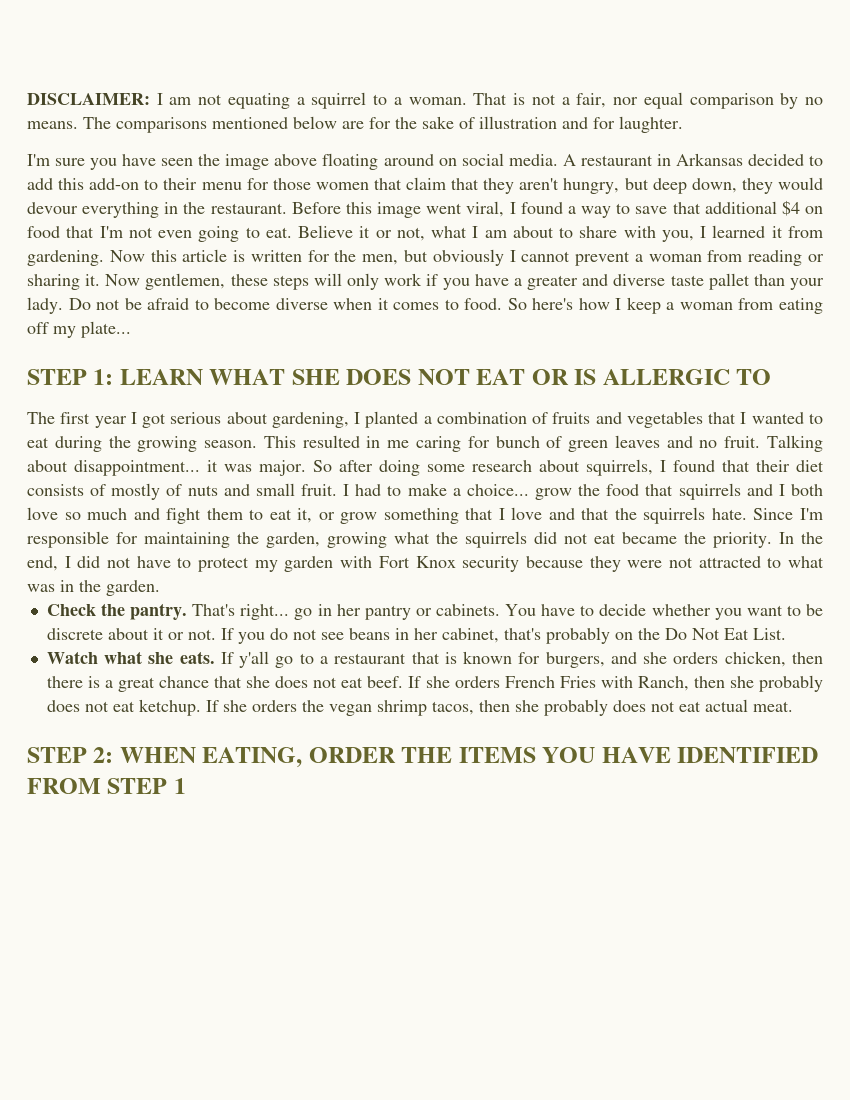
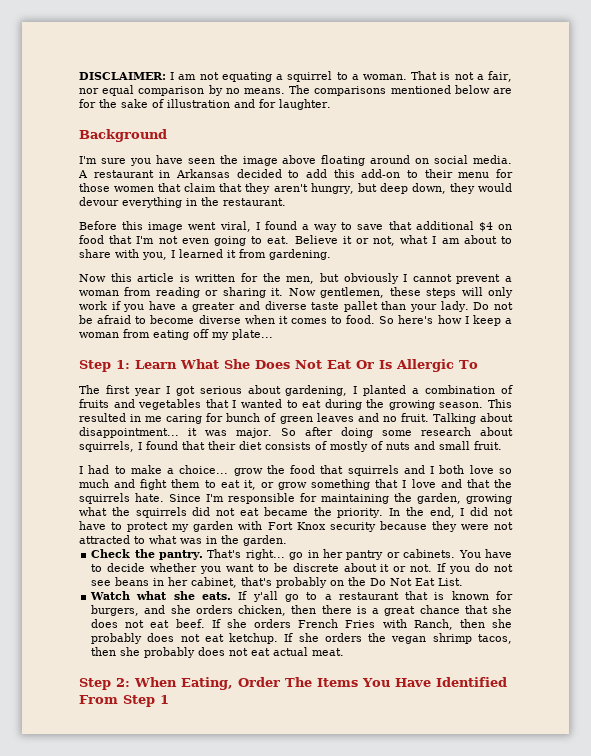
(683, 124) none -> [79,129,167,142] // Background
(287, 208) none -> (286, 202) //
(104, 258) none -> (331, 254) //
[27,369,772,385] STEP 1: LEARN WHAT SHE DOES NOT EAT OR IS ALLERGIC TO -> [79,359,478,372] Step 1: Learn What She Does Not Eat Or Is Allergic To
(337, 490) none -> (502, 445) //
[27,747,819,768] [27,778,168,794] STEP 2: WHEN EATING, ORDER THE ITEMS YOU HAVE IDENTIFIED FROM STEP -> [79,677,507,690] [79,695,155,707] Step 2: When Eating, Order The Items You Have Identified From Step

